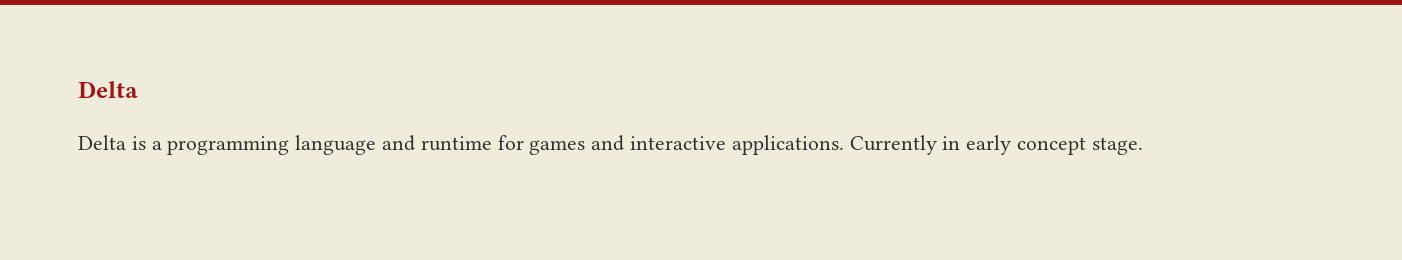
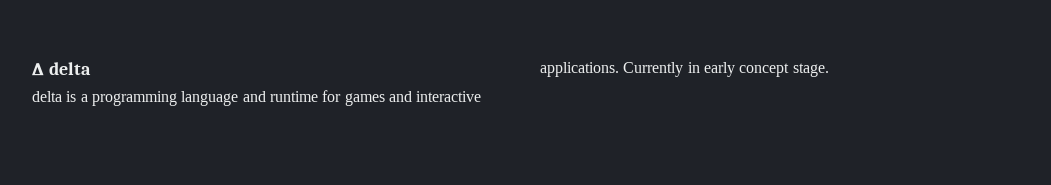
[78,81,138,98] [78,135,126,150] Delta // Delta -> [32,62,91,76] [32,91,62,102] ∆ delta // delta

